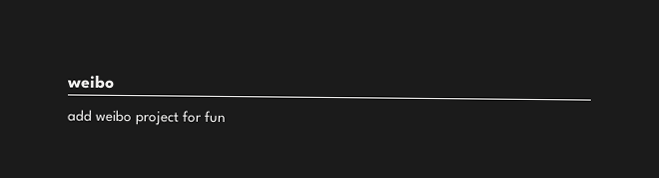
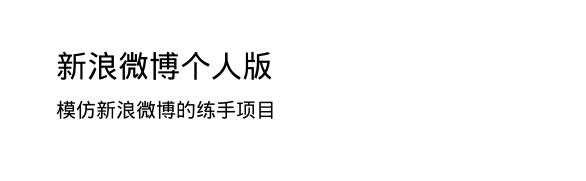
[66,74,115,89] [67,109,227,126] weibo // add weibo project for fun -> [56,51,273,80] [56,100,276,119] 新浪微博个人版 // 模仿新浪微博的练手项目

